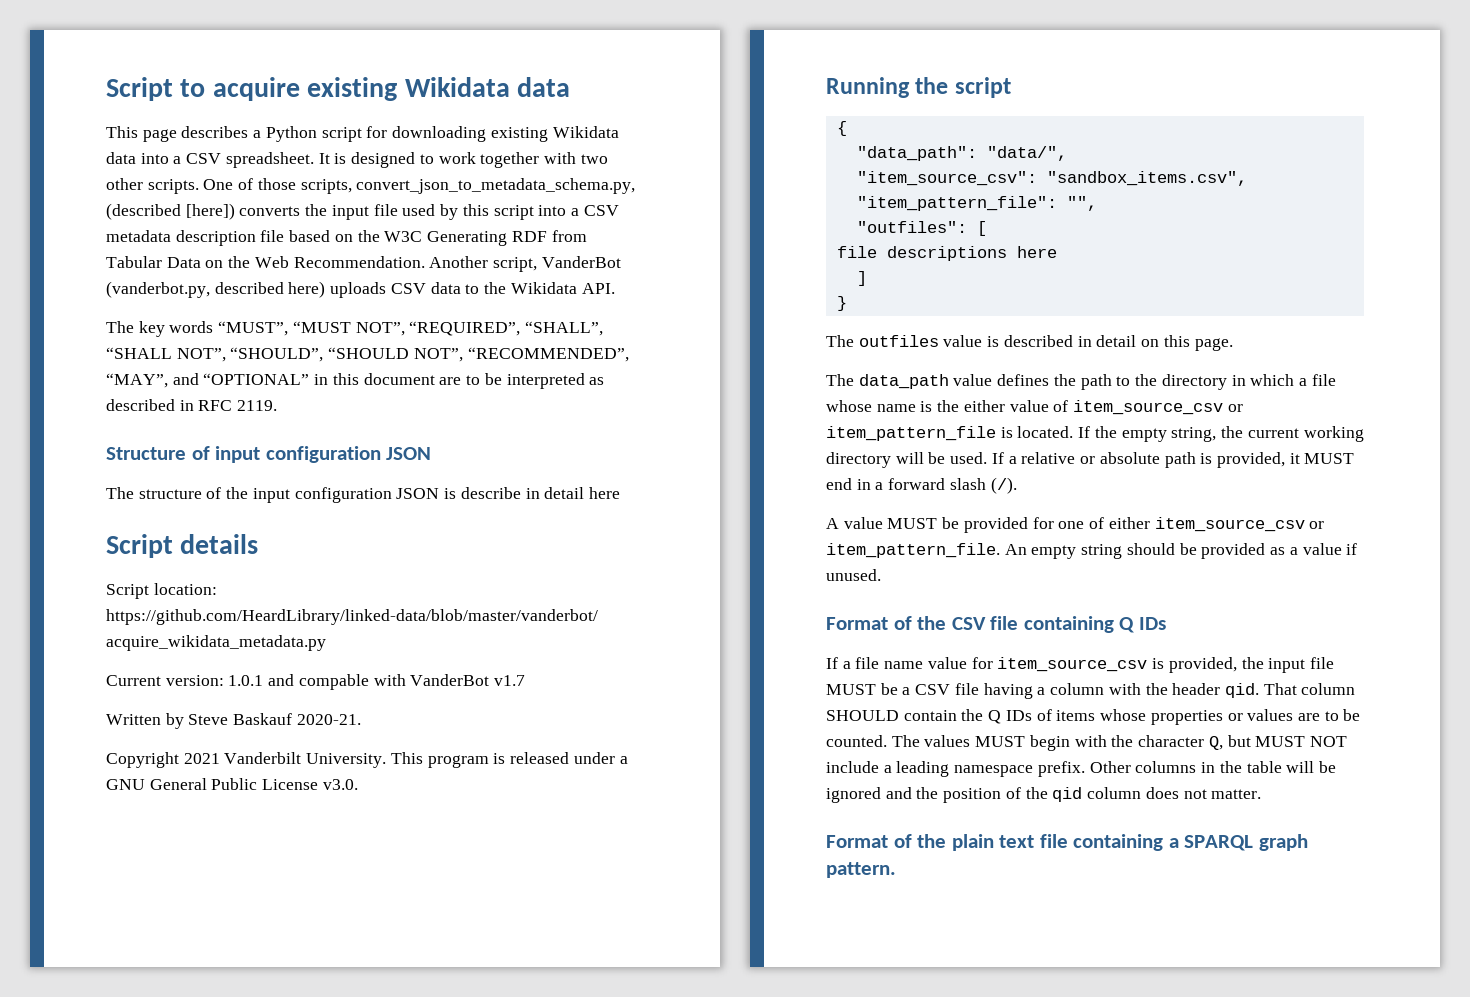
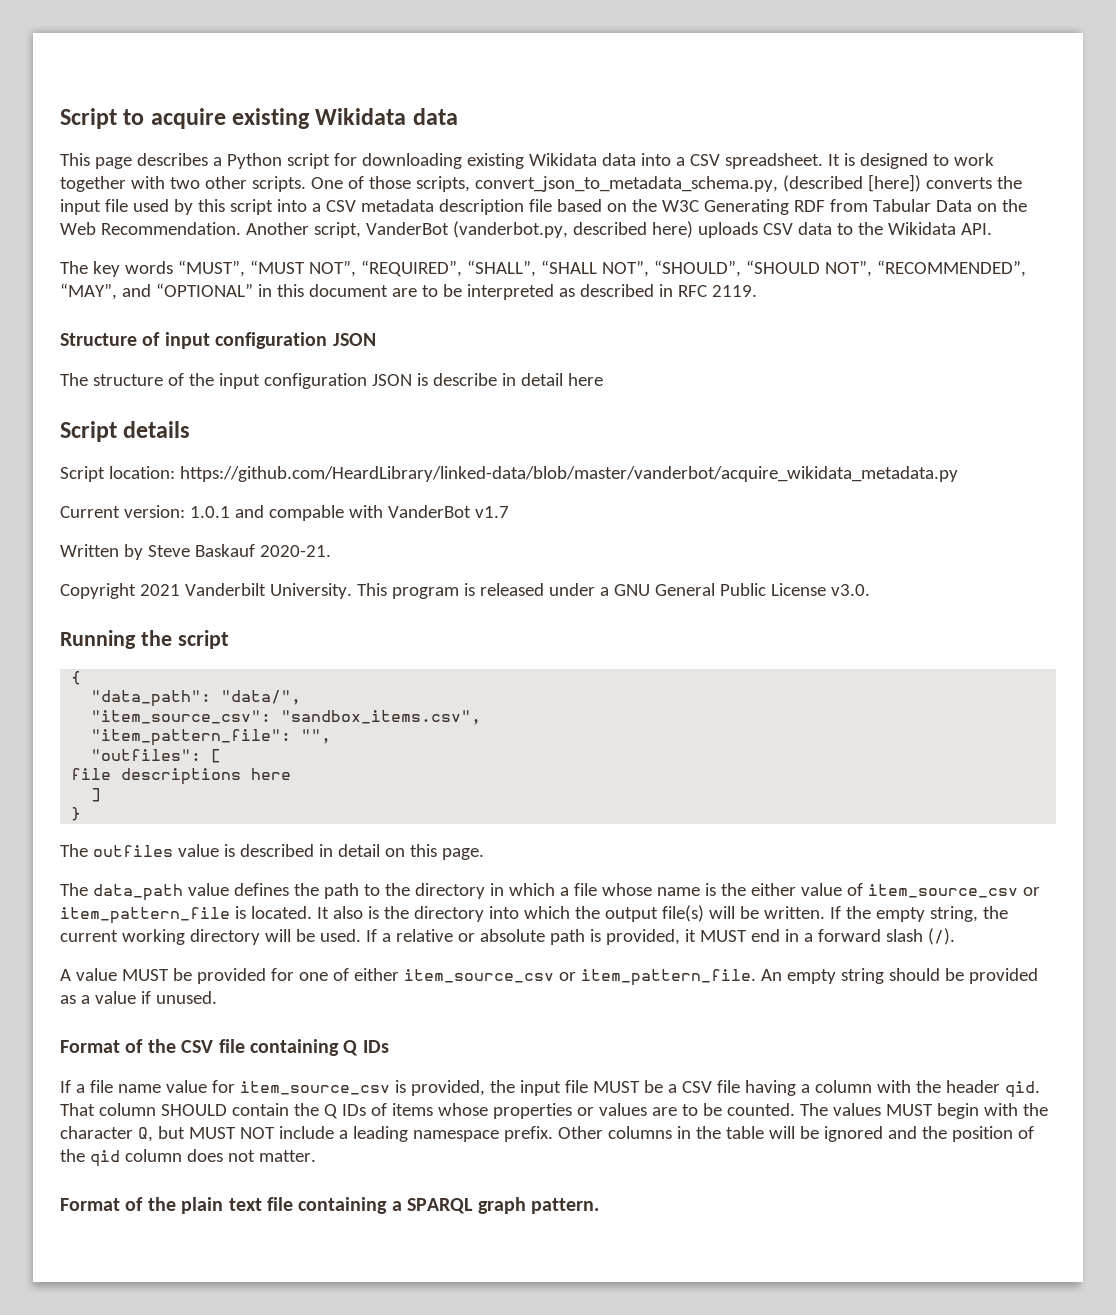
(1074, 432) none -> [316,905,825,922] It also is the directory into which the output file(s) will be written.

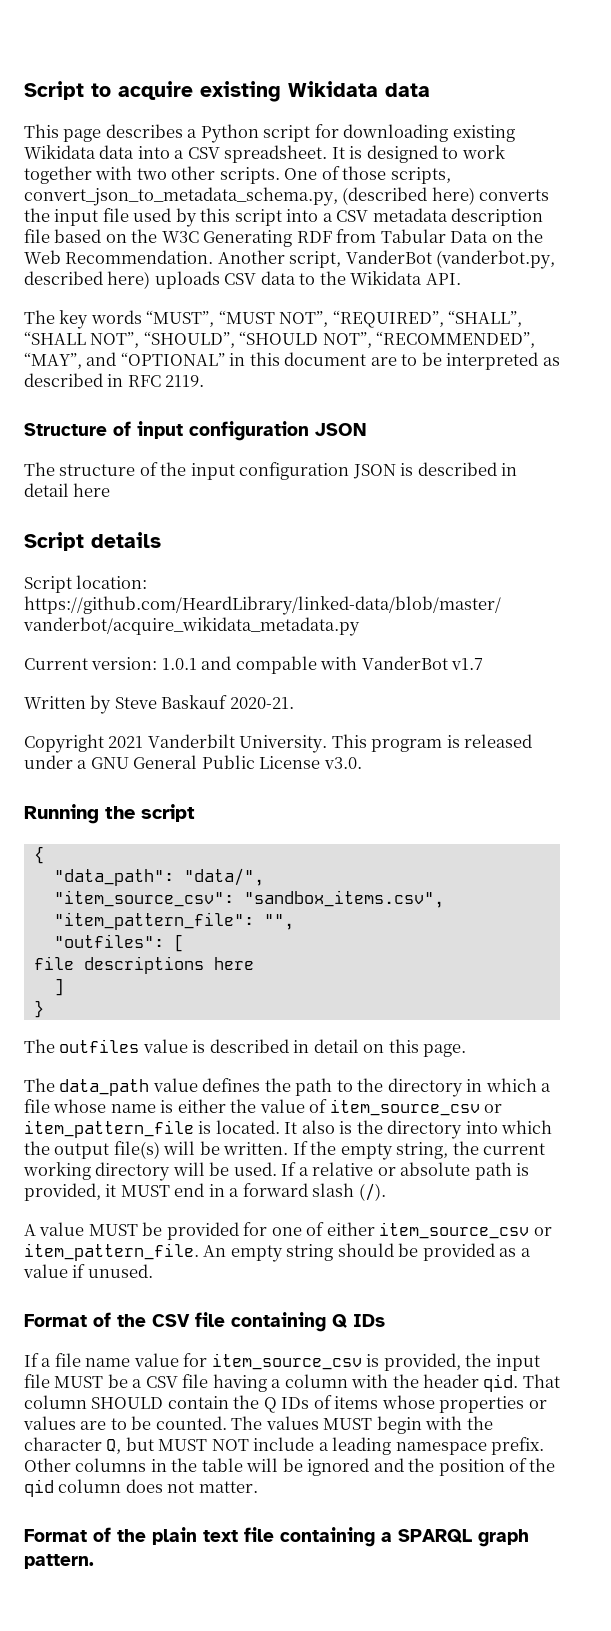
[867,174,921,192] [here]) -> [431,187,475,205] here)
[432,373,497,386] describe -> [417,462,497,476] described
[720,883,796,896] the either -> [177,1099,257,1113] either the

